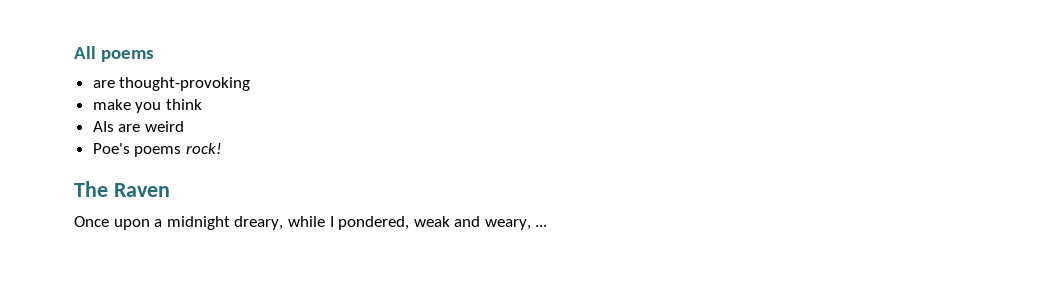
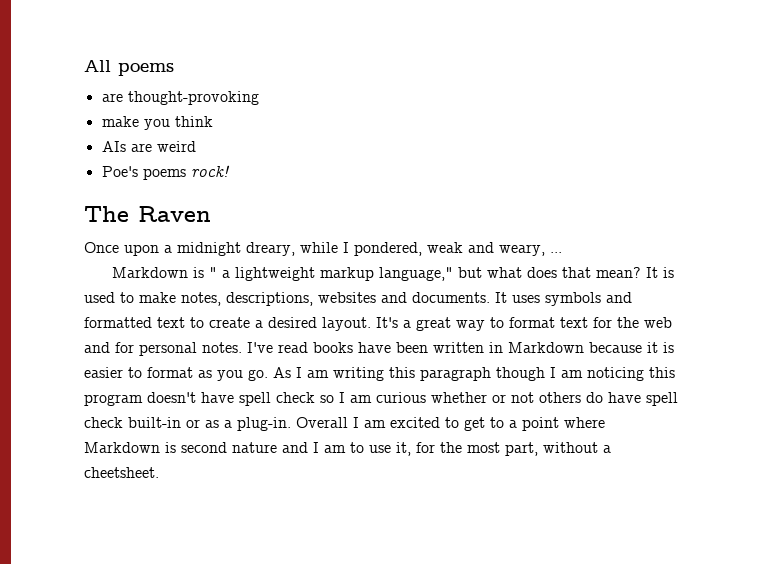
(548, 226) none -> [111,267,674,281] [84,292,632,306] [84,317,672,331] [84,342,674,356] [84,367,675,381] [84,392,678,406] [84,417,605,431] [84,442,611,456] [84,467,159,478] // Markdown is " a lightweight markup language," but what does that mean? It is used to make notes, descriptions, websites and documents. It uses symbols and formatted text to create a desired layout. It's a great way to format text for the web and for personal notes. I've read books have been written in Markdown because it is easier to format as you go. As I am writing this paragraph though I am noticing this program doesn't have spell check so I am curious whether or not others do have spell check built-in or as a plug-in. Overall I am excited to get to a point where Markdown is second nature and I am to use it, for the most part, without a cheetsheet.

